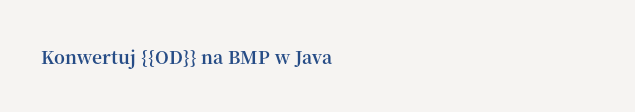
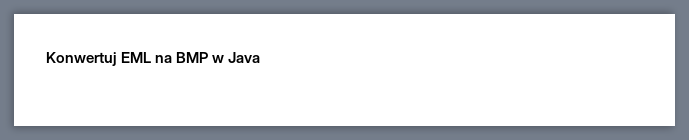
[140,50,197,67] {{OD}} -> [121,52,152,63] EML

